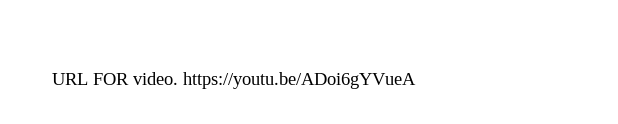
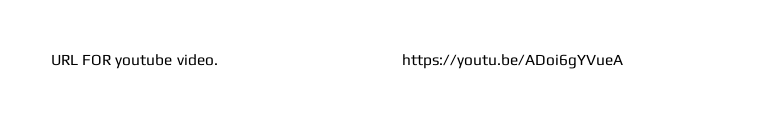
(129, 79) none -> [115,54,173,69] youtube

